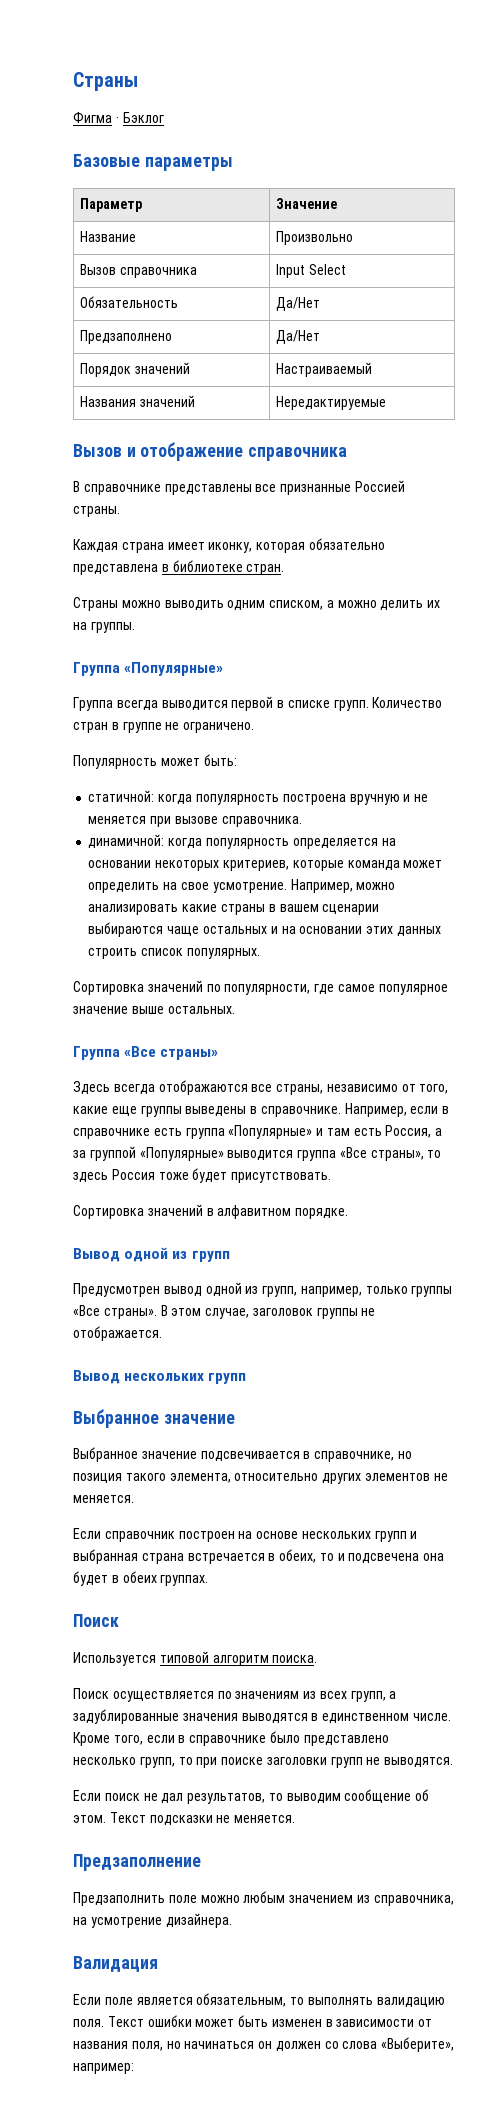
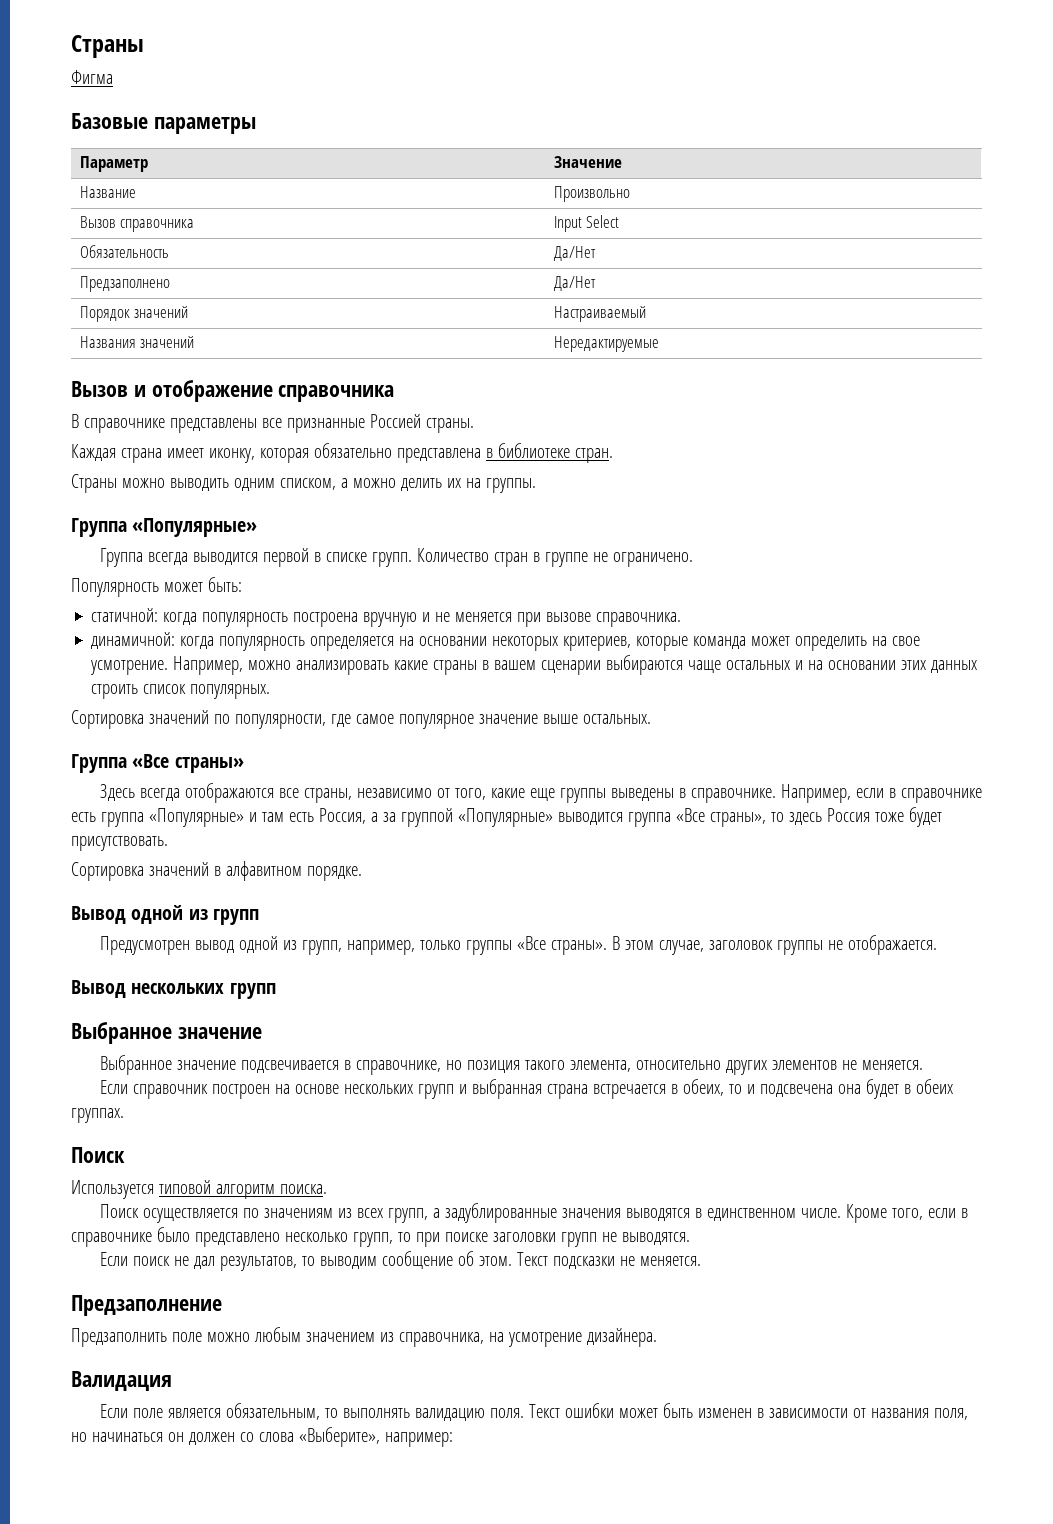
[115,112,164,123] · Бэклог -> (113, 77) none

